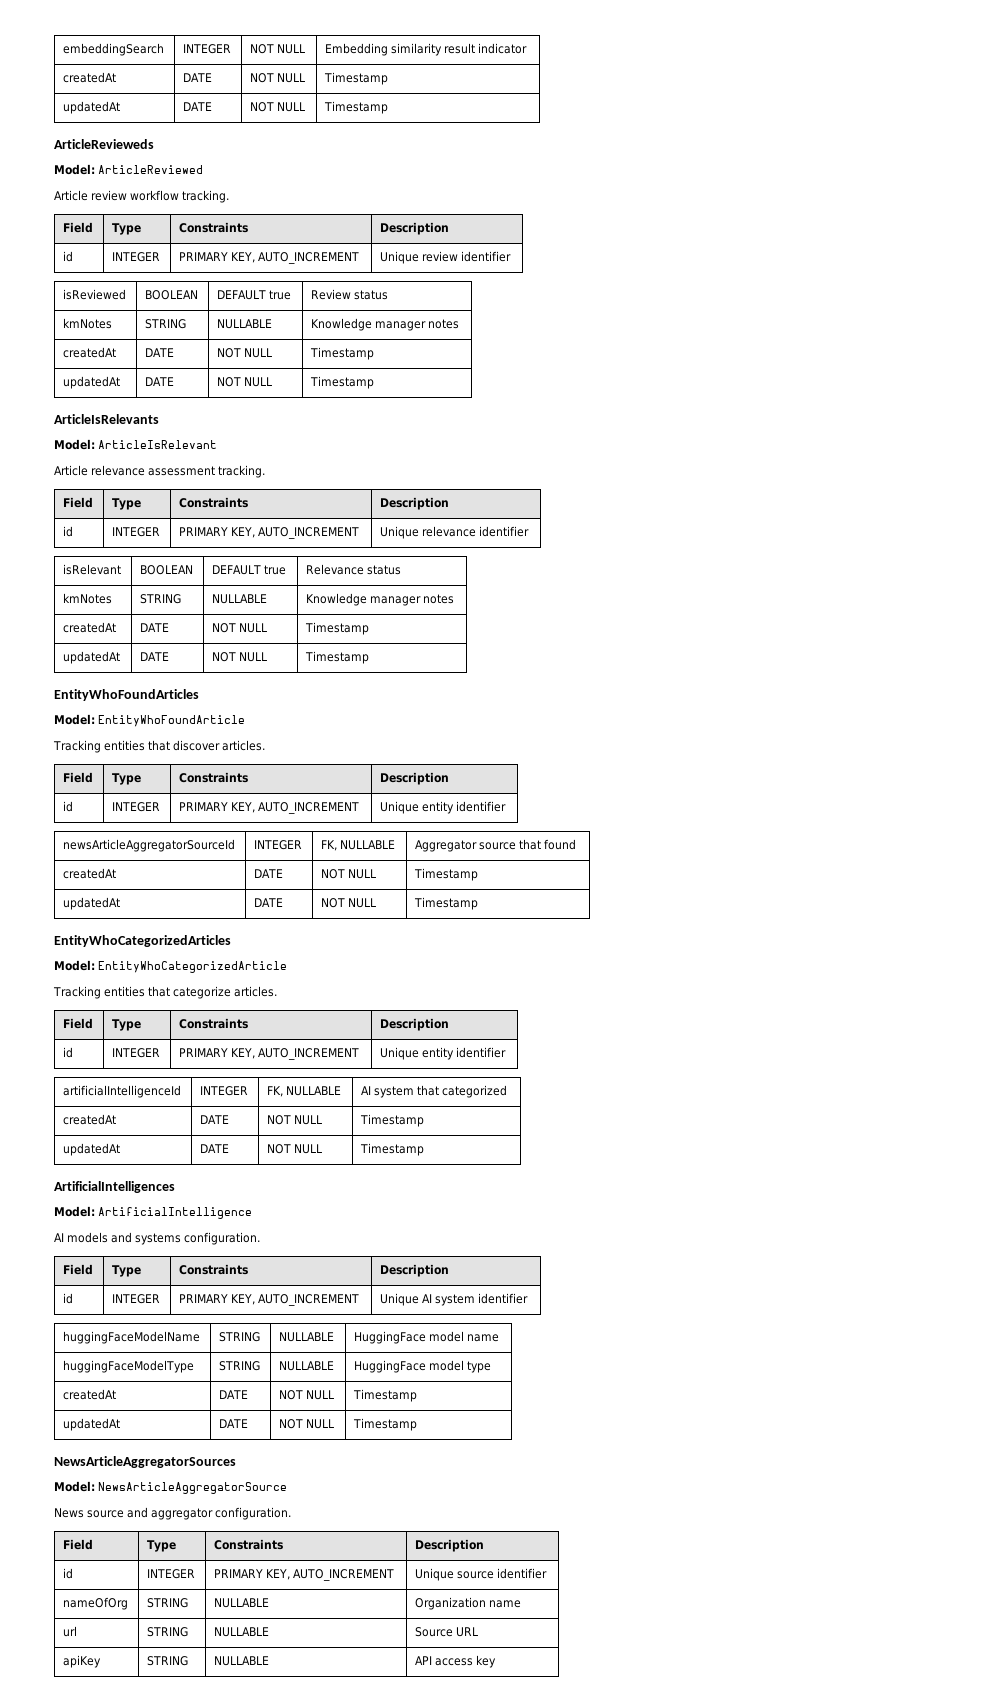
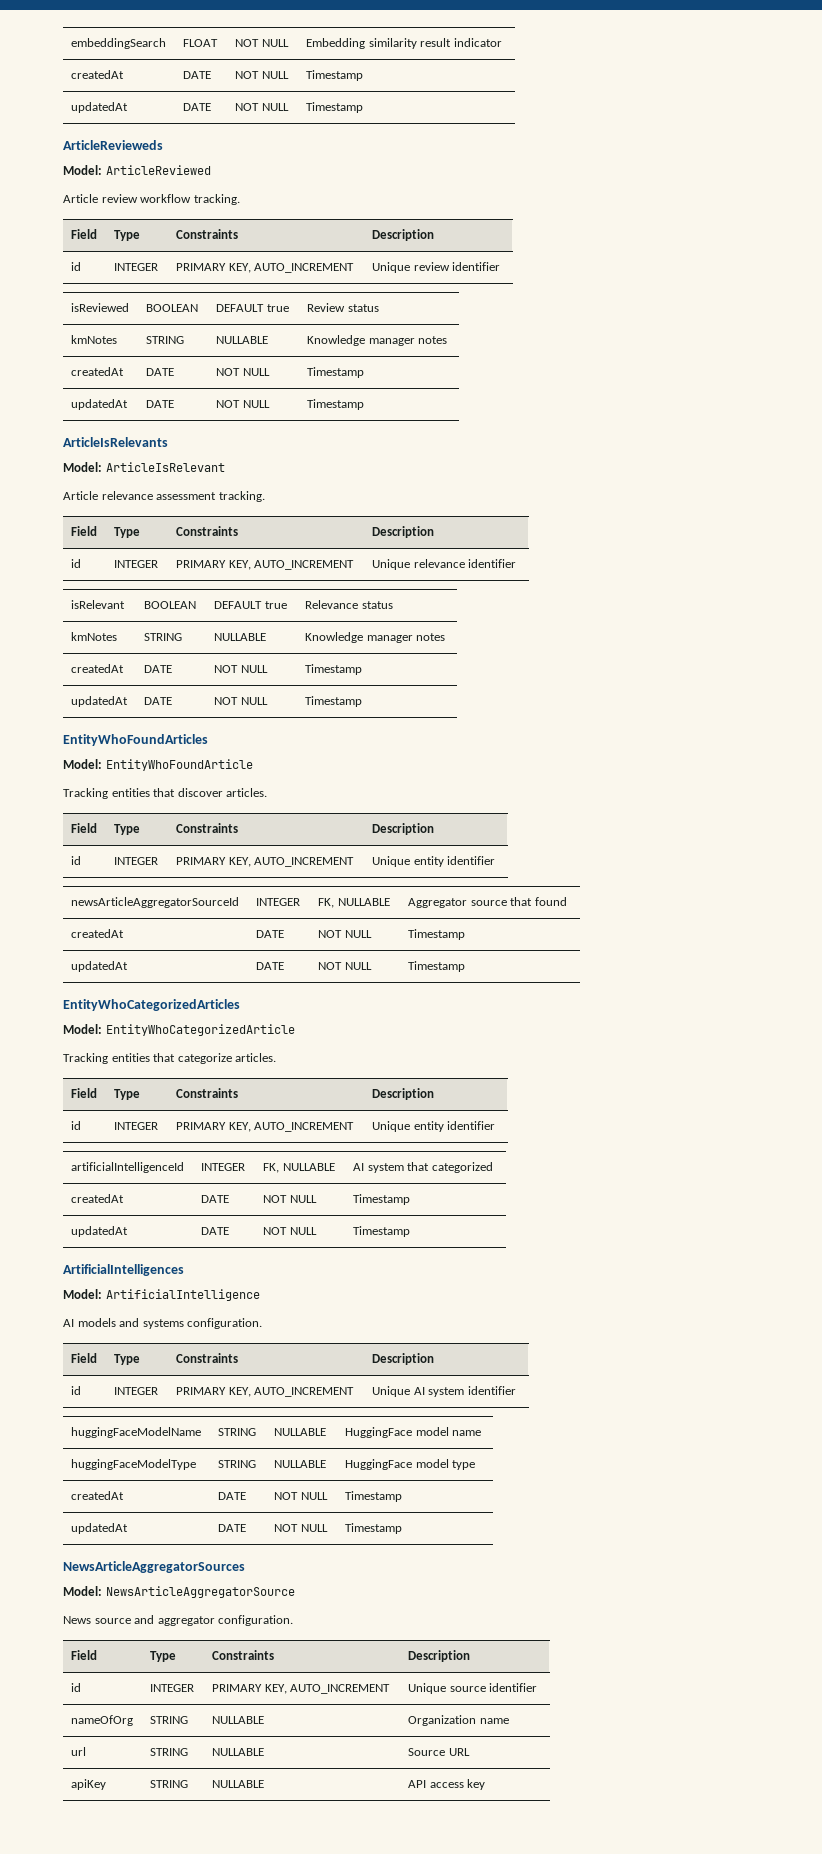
[183,44,232,54] INTEGER -> [183,39,219,47] FLOAT

